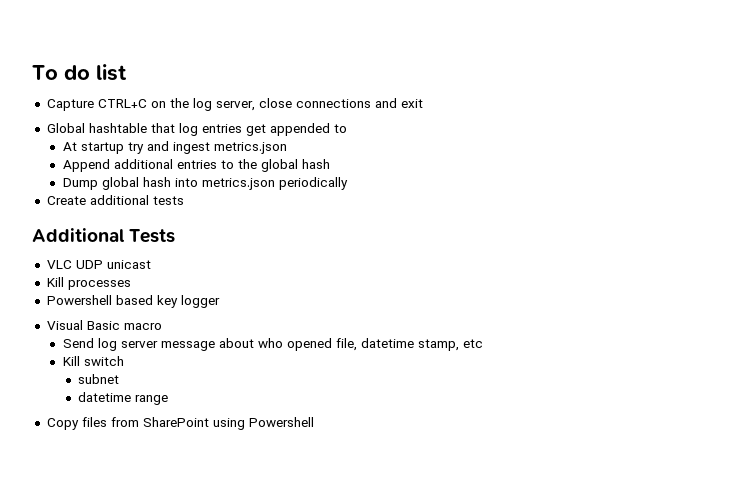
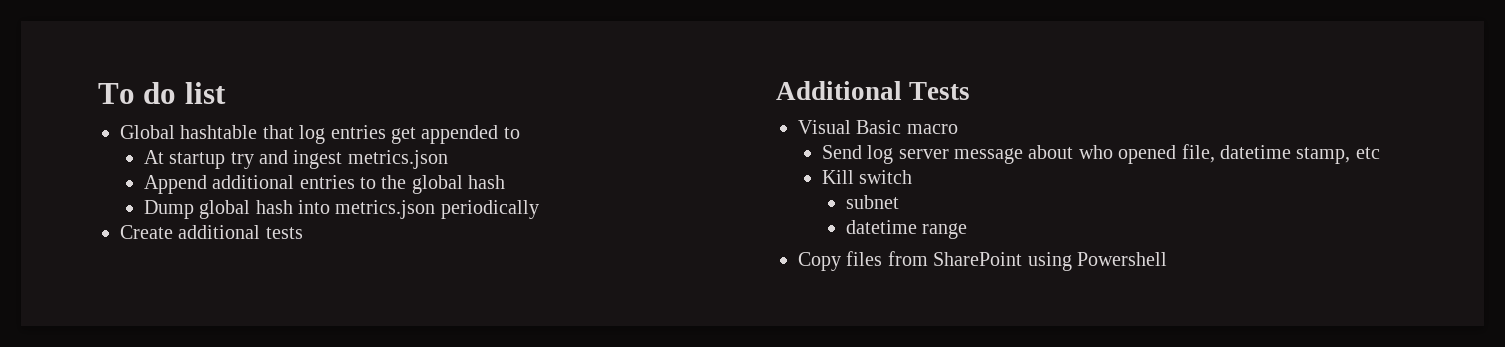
[46,98,423,111] // Capture CTRL+C on the log server, close connections and exit -> (226, 93) none
[46,260,151,269] [46,277,131,290] [46,295,220,308] // VLC UDP unicast // Kill processes // Powershell based key logger -> (971, 91) none

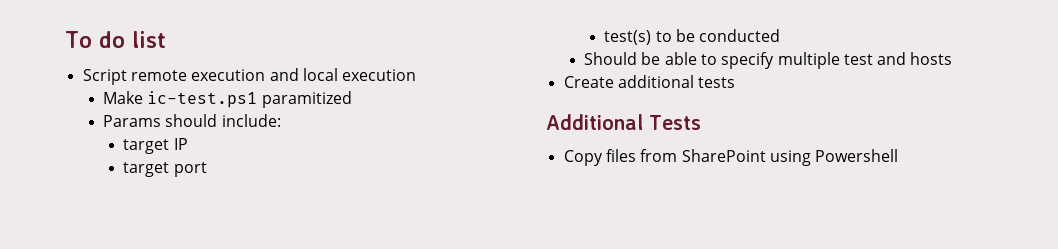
[120,125,520,144] [143,150,448,169] [143,175,506,194] [143,200,539,219] Global hashtable that log entries get appended to // At startup try and ingest metrics.json // Append additional entries to the global hash // Dump global hash into metrics.json periodically -> [82,68,417,85] [102,91,352,108] [102,114,281,127] [123,138,188,154] [123,162,207,177] [604,29,781,45] [583,52,953,69] Script remote execution and local execution // Make ic-test.ps1 paramitized // Params should include: // target IP // target port // test(s) to be conducted // Should be able to specify multiple test and hosts
[798,120,958,134] [821,144,1380,164] [821,170,913,184] [845,195,899,209] [845,220,968,239] // Visual Basic macro // Send log server message about who opened file, datetime stamp, etc // Kill switch // subnet // datetime range -> (701, 122) none

